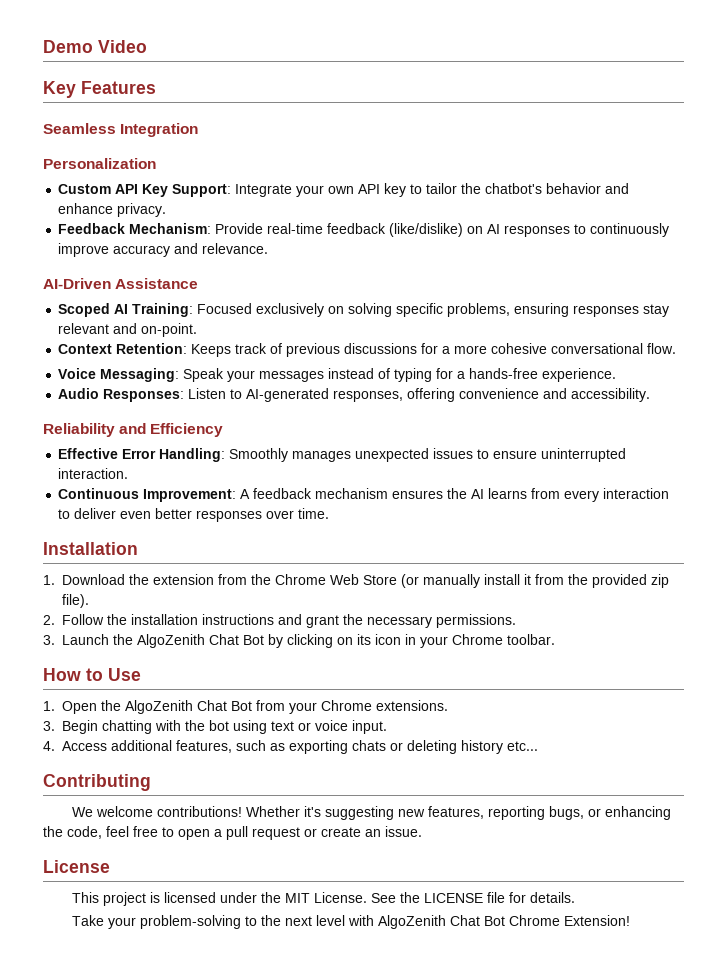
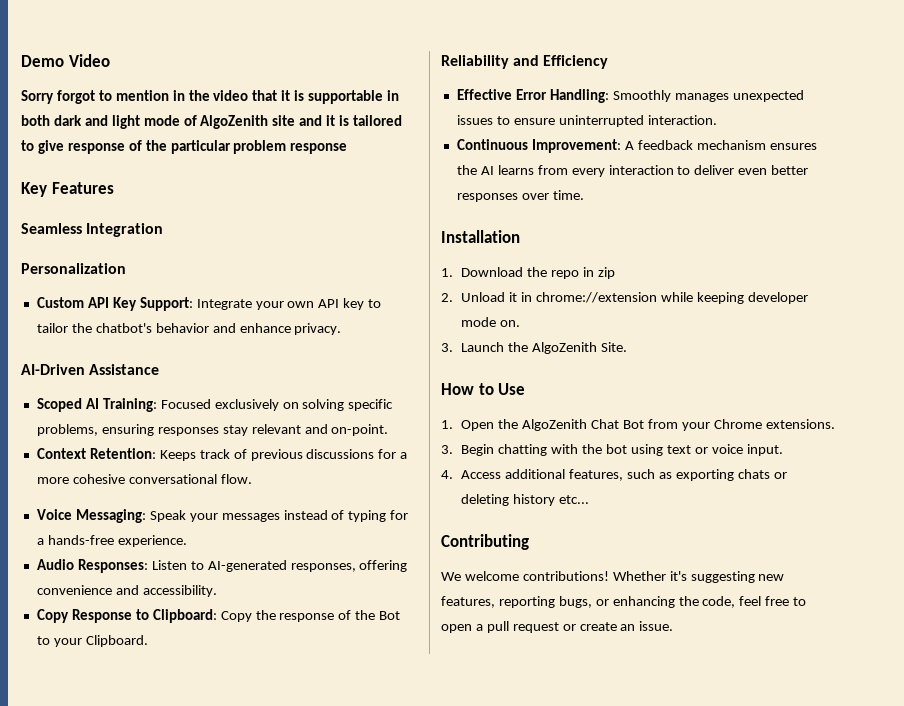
(147, 46) none -> [21,90,400,104] [21,115,403,129] [21,140,348,154] // Sorry forgot to mention in the video that it is supportable in both dark and light mode of AlgoZenith site and it is tailored to give response of the particular problem response
[58,223,670,237] [58,243,269,257] // Feedback Mechanism: Provide real-time feedback (like/dislike) on AI responses to continuously improve accuracy and relevance. -> (342, 329) none
(651, 395) none -> [36,609,401,623] [36,635,148,647] // Copy Response to Clipboard: Copy the response of the Bot to your Clipboard.
[153,574,647,588] extension from the Chrome Web Store (or manually install it from the provided -> [551,267,595,279] repo in
[62,594,89,608] file). -> (616, 273) none
[62,614,516,628] [43,634,555,648] Follow the installation instructions and grant the necessary permissions. // 3. Launch the AlgoZenith Chat Bot by clicking on its icon in your Chrome toolbar. -> [461,292,808,304] [461,317,521,327] [441,342,628,354] Unload it in chrome://extension while keeping developer mode on. // 3. Launch the AlgoZenith Site.
[43,860,110,873] [71,892,575,906] [71,915,630,929] // License // This project is licensed under the MIT License. See the LICENSE file for details. // Take your problem-solving to the next level with AlgoZenith Chat Bot Chrome Extension! -> (674, 626) none

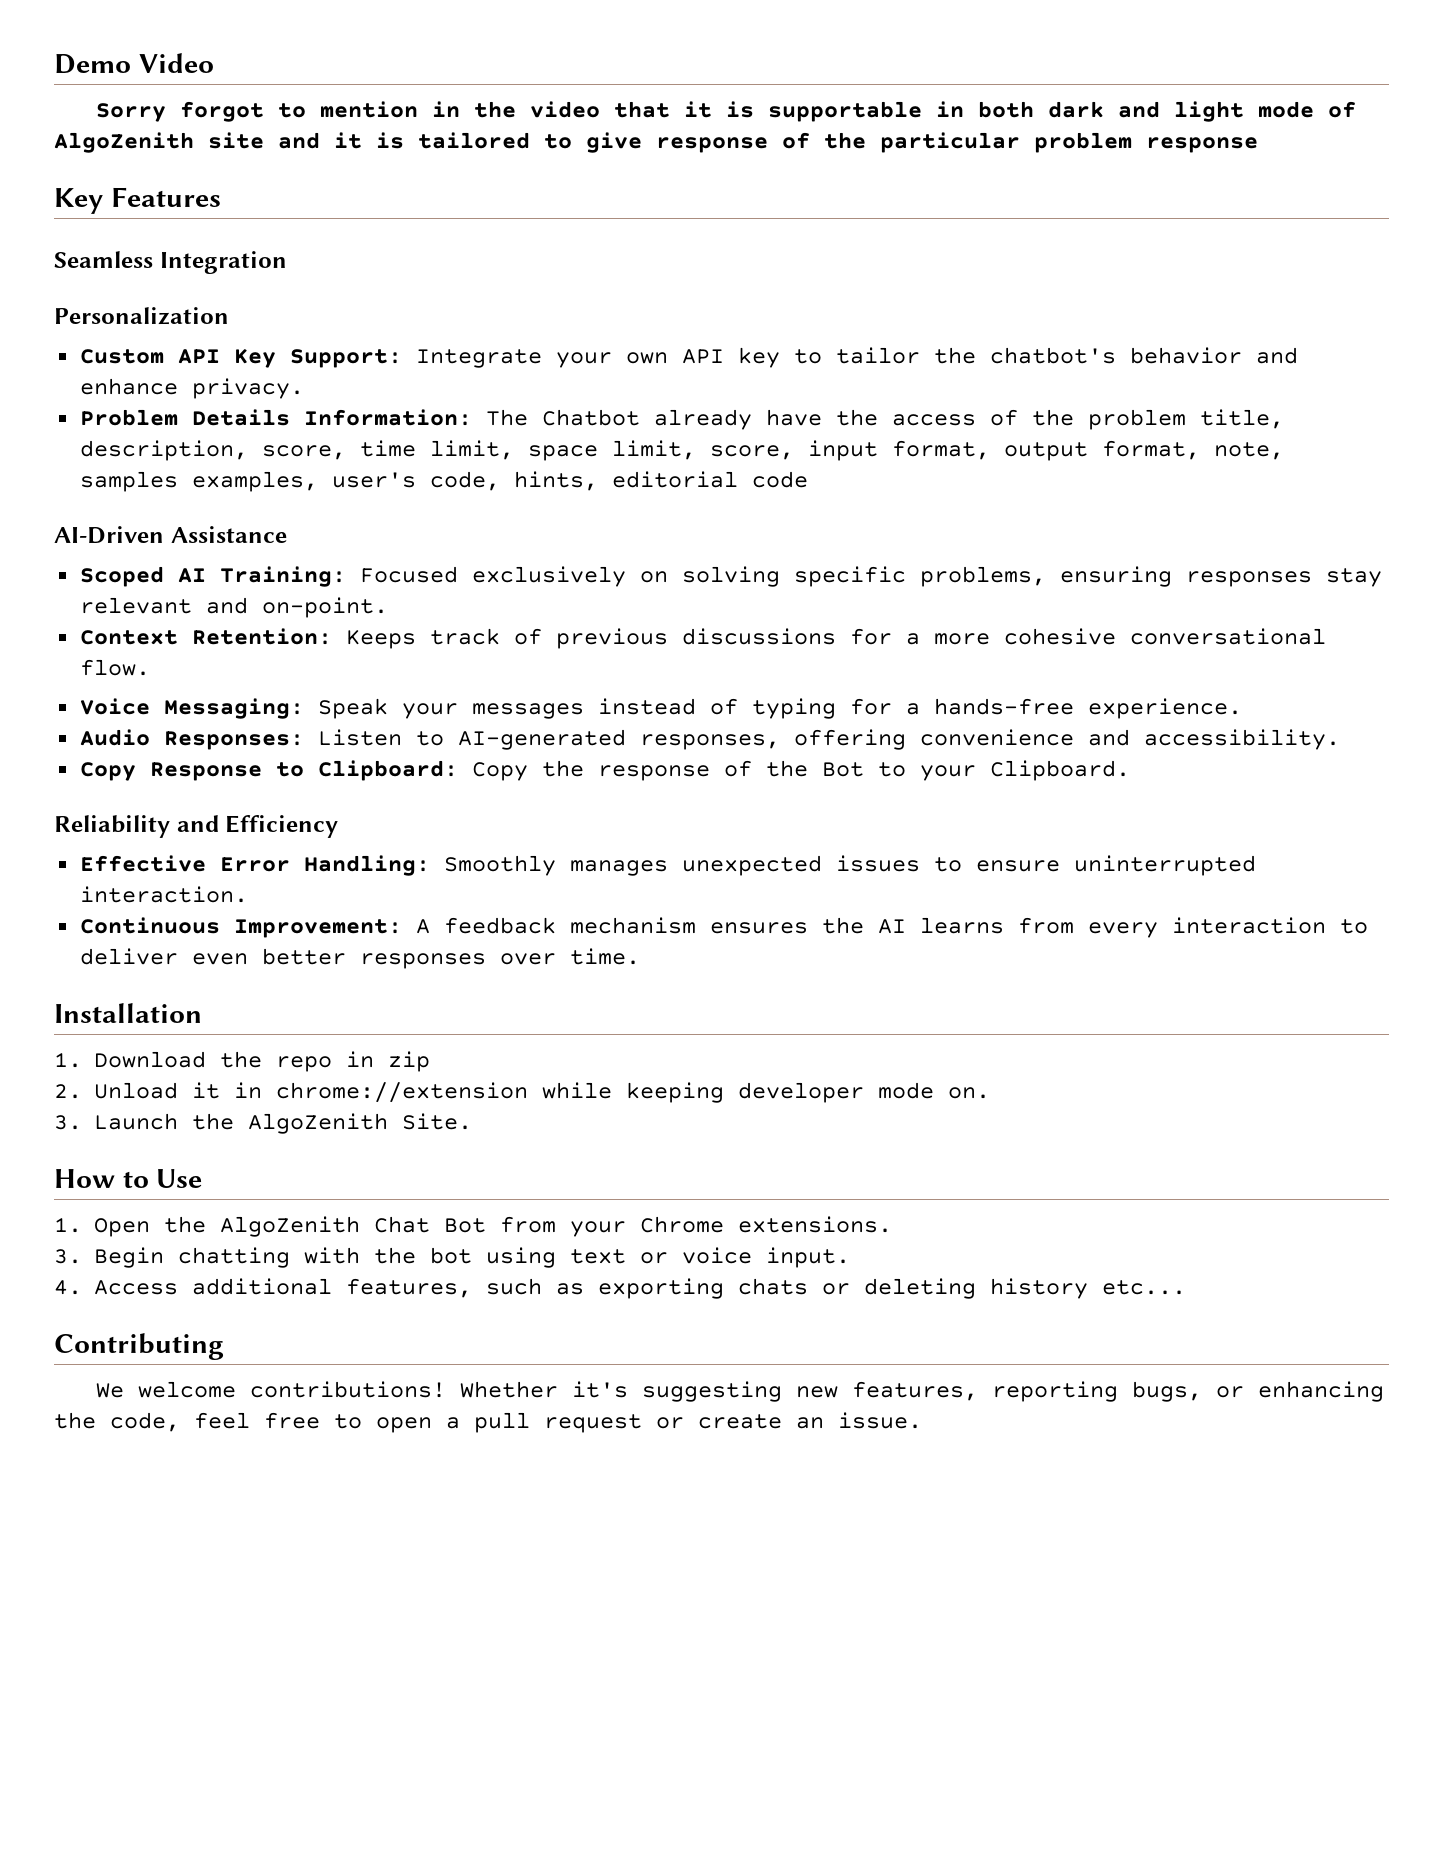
(342, 329) none -> [79,409,1284,430] [79,440,1284,461] [79,471,808,492] // Problem Details Information: The Chatbot already have the access of the problem title, description, score, time limit, space limit, score, input format, output format, note, samples examples, user's code, hints, editorial code

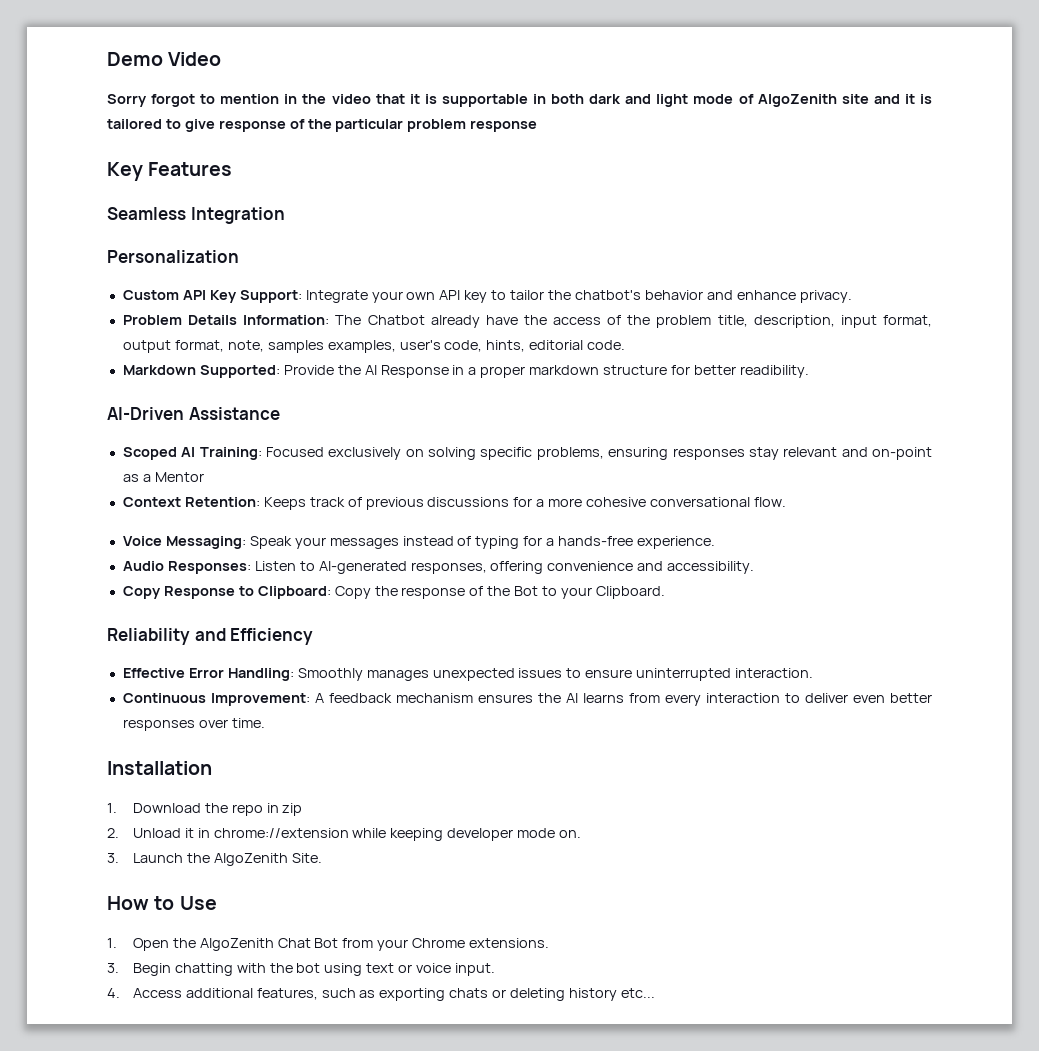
[261,440,794,461] score, time limit, space limit, score, -> (835, 321) none
[751,471,808,488] code -> [587,340,626,350] [122,365,809,378] code. // Markdown Supported: Provide the AI Response in a proper markdown structure for better readibility.
[261,597,388,618] on-point. -> [871,447,932,460] [122,472,204,482] on-point as a Mentor
[54,1333,224,1360] [95,1381,1384,1402] [54,1412,922,1433] // Contributing // We welcome contributions! Whether it's suggesting new features, reporting bugs, or enhancing the code, feel free to open a pull request or create an issue. -> (655, 993) none

